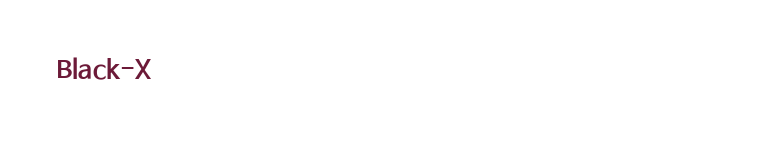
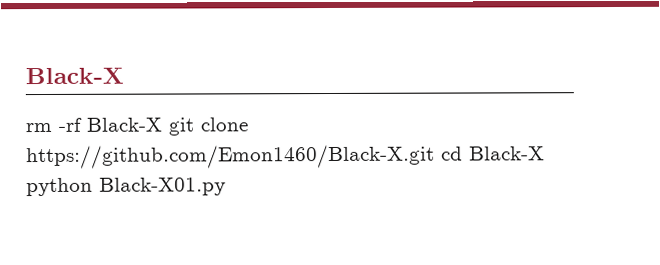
[56,57,152,80] Black-X -> [25,67,124,85] [25,117,248,136] [26,144,545,170] [26,177,226,197] Black-X // rm -rf Black-X git clone https://github.com/Emon1460/Black-X.git cd Black-X python Black-X01.py

